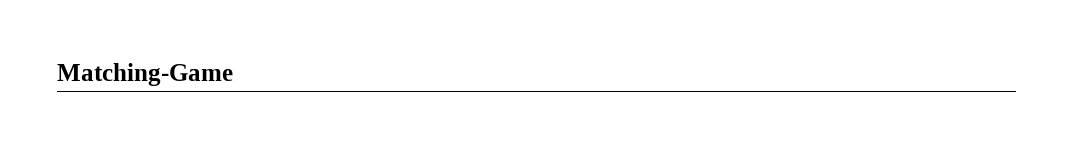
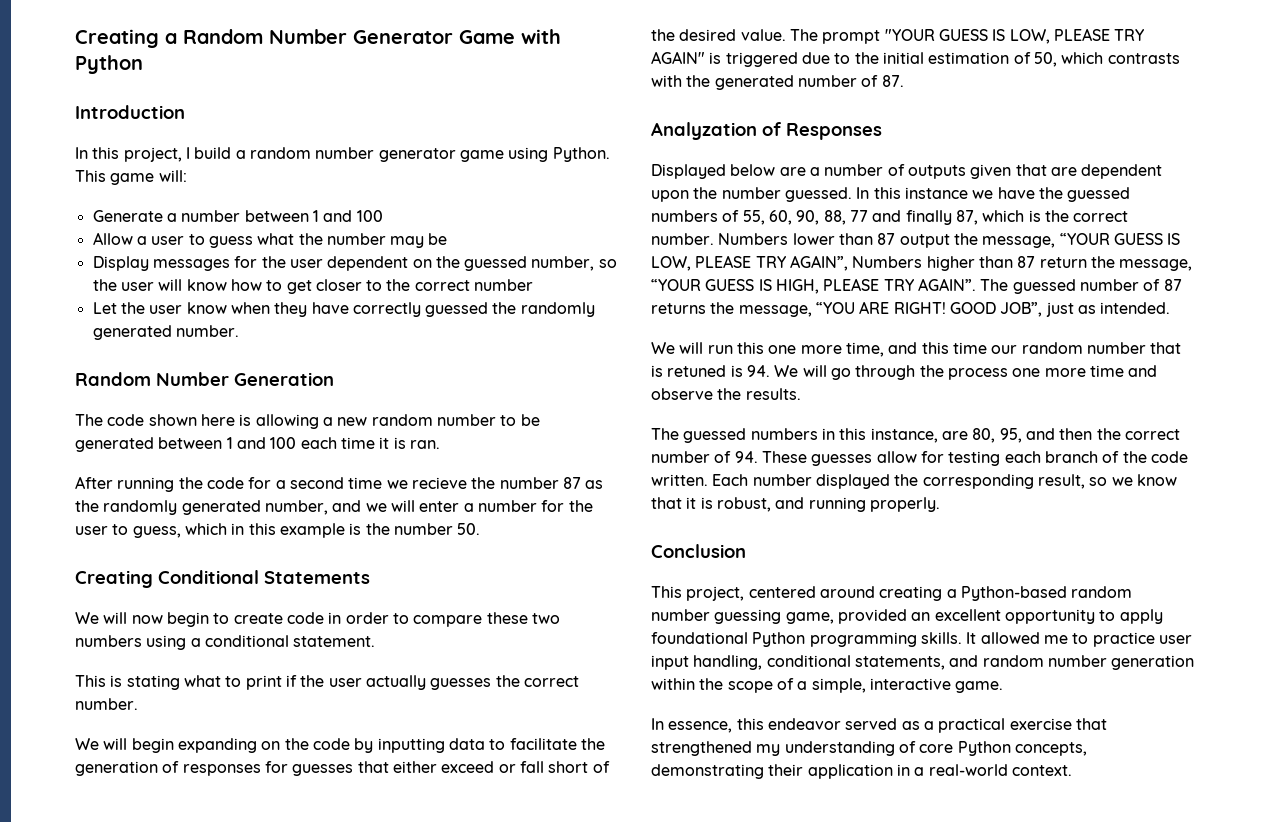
[57,63,233,86] Matching-Game -> [75,29,561,48] [75,55,143,74] [75,105,185,119] [75,147,610,162] [75,170,187,185] [92,210,383,222] [92,232,448,248] [92,256,617,271] [92,279,534,294] [92,302,595,317] [92,325,239,340] [75,372,334,386] [75,414,540,429] [75,437,440,452] [75,476,604,492] [75,500,593,515] [75,523,481,538] [75,570,370,588] [75,612,560,627] [75,635,376,650] [75,675,579,690] [75,698,138,710] [75,738,605,753] [75,761,610,776] [651,28,1146,44] [651,51,1180,67] [651,75,904,90] [651,122,882,140] [651,164,1163,179] [651,187,1131,202] [651,210,1129,225] [651,233,1181,248] [651,255,1193,271] [651,278,1182,294] [651,301,1171,317] [651,342,1182,357] [651,365,1158,380] [651,388,801,400] [651,428,1180,443] [651,451,1188,466] [651,474,1177,489] [651,497,940,512] [651,544,746,558] [651,586,1133,601] [651,609,1163,624] [651,632,1192,647] [651,655,1195,670] [651,678,1004,693] [651,718,1107,733] [651,741,1087,756] [651,764,1072,779] Creating a Random Number Generator Game with Python // Introduction // In this project, I build a random number generator game using Python. This game will: // Generate a number between 1 and 100 // Allow a user to guess what the number may be // Display messages for the user dependent on the guessed number, so the user will know how to get closer to the correct number // Let the user know when they have correctly guessed the randomly generated number. // Random Number Generation // The code shown here is allowing a new random number to be generated between 1 and 100 each time it is ran. // After running the code for a second time we recieve the number 87 as the randomly generated number, and we will enter a number for the user to guess, which in this example is the number 50. // Creating Conditional Statements // We will now begin to create code in order to compare these two numbers using a conditional statement. // This is stating what to print if the user actually guesses the correct number. // We will begin expanding on the code by inputting data to facilitate the generation of responses for guesses that either exceed or fall short of the desired value. The prompt "YOUR GUESS IS LOW, PLEASE TRY AGAIN" is triggered due to the initial estimation of 50, which contrasts with the generated number of 87. // Analyzation of Responses // Displayed below are a number of outputs given that are dependent upon the number guessed. In this instance we have the guessed numbers of 55, 60, 90, 88, 77 and finally 87, which is the correct number. Numbers lower than 87 output the message, “YOUR GUESS IS LOW, PLEASE TRY AGAIN”, Numbers higher than 87 return the message, “YOUR GUESS IS HIGH, PLEASE TRY AGAIN”. The guessed number of 87 returns the message, “YOU ARE RIGHT! GOOD JOB”, just as intended. // We will run this one more time, and this time our random number that is retuned is 94. We will go through the process one more time and observe the results. // The guessed numbers in this instance, are 80, 95, and then the correct number of 94. These guesses allow for testing each branch of the code written. Each number displayed the corresponding result, so we know that it is robust, and running properly. // Conclusion // This project, centered around creating a Python-based random number guessing game, provided an excellent opportunity to apply foundational Python programming skills. It allowed me to practice user input handling, conditional statements, and random number generation within the scope of a simple, interactive game. // In essence, this endeavor served as a practical exercise that strengthened my understanding of core Python concepts, demonstrating their application in a real-world context.

